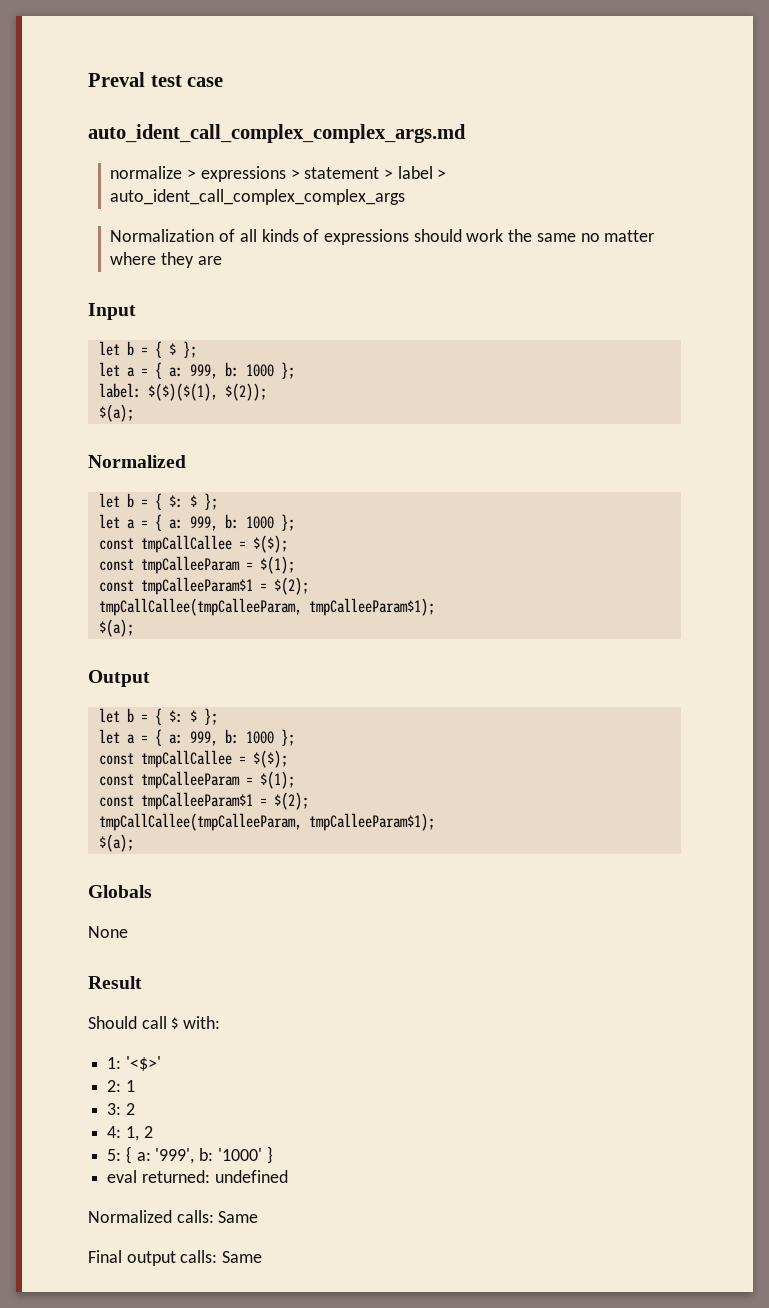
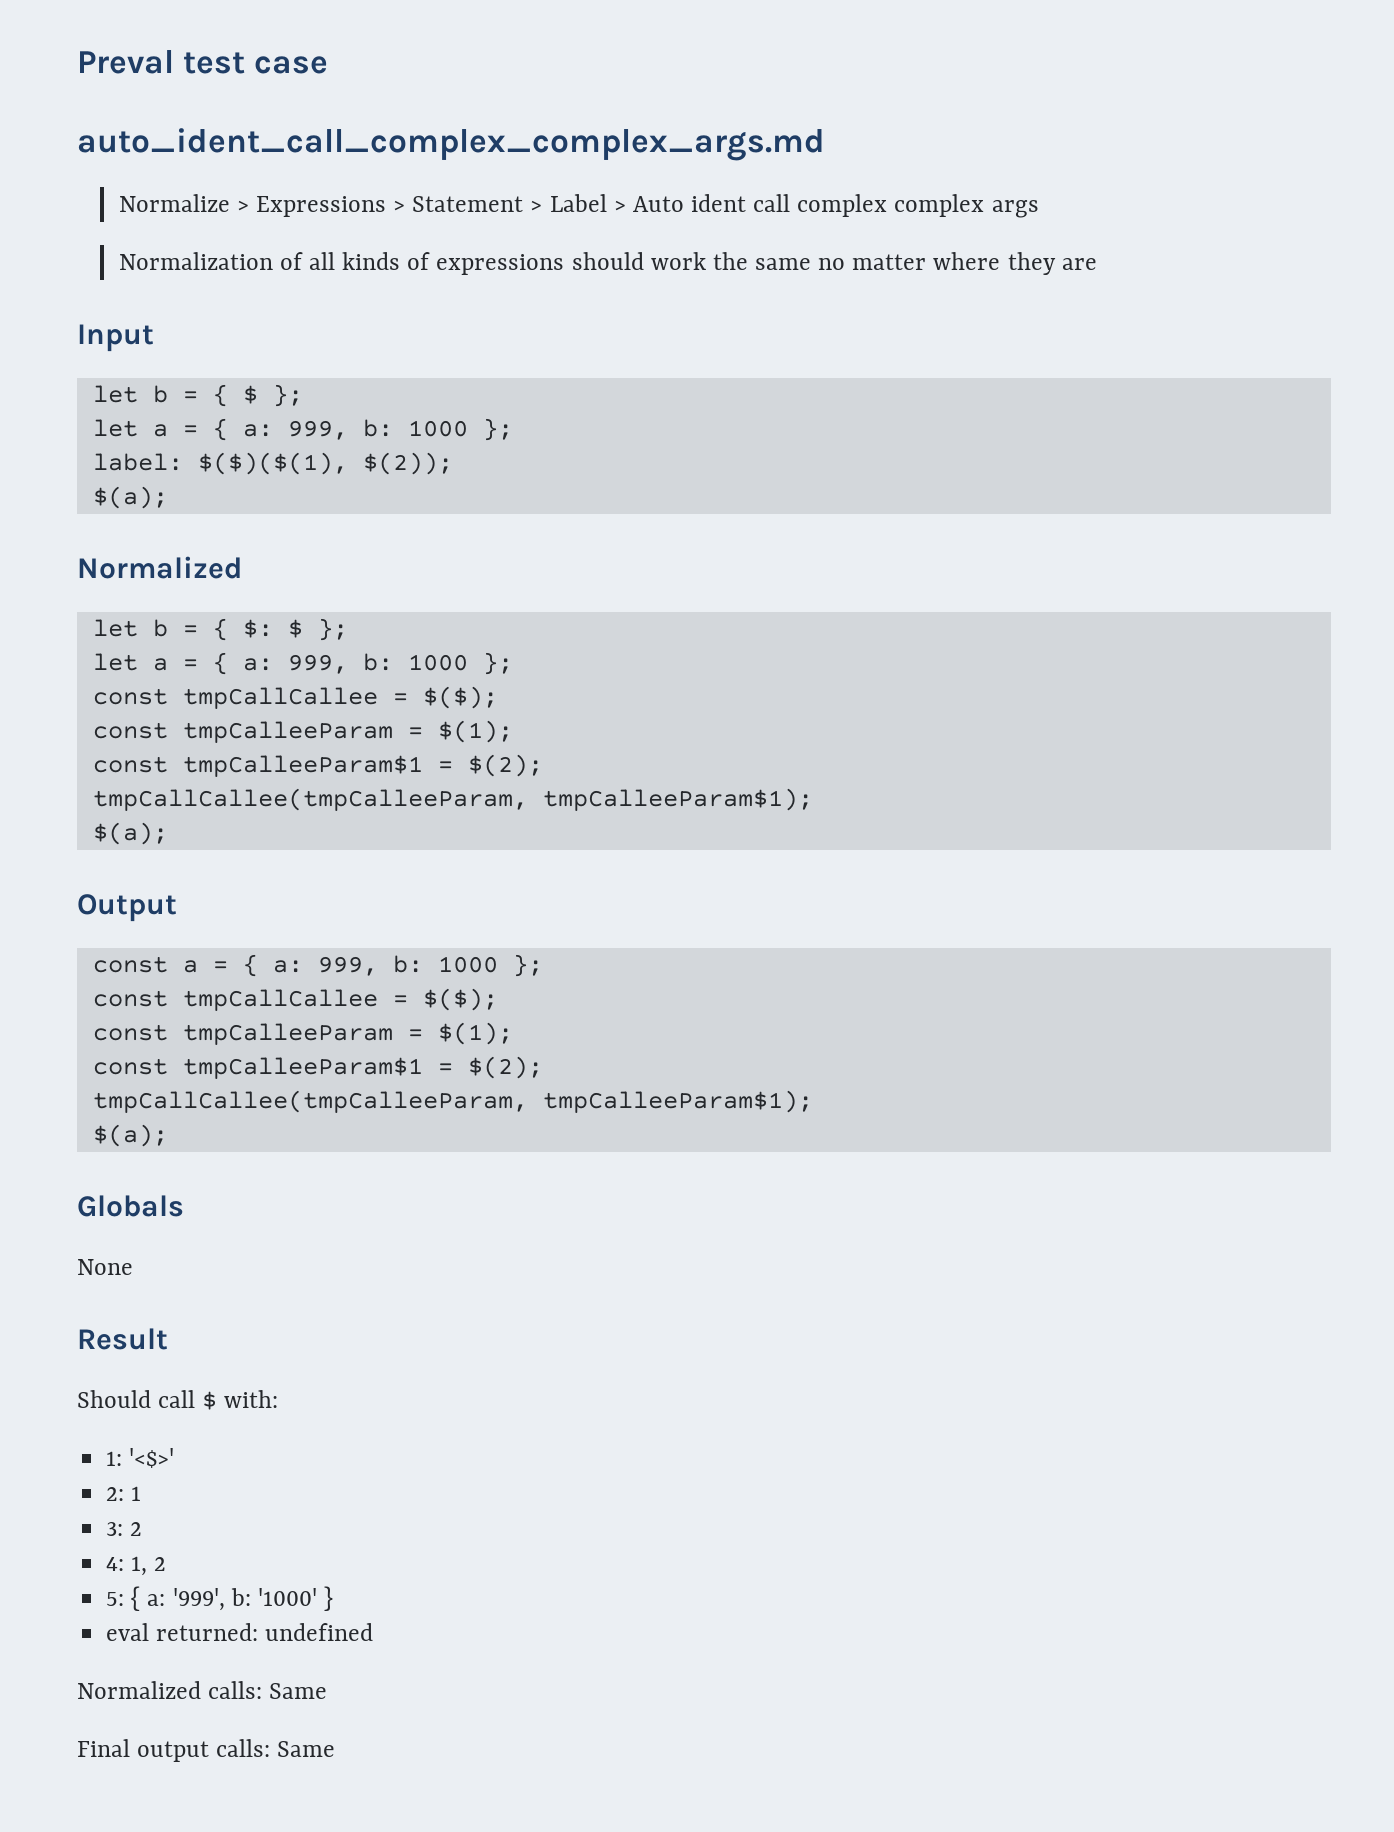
[110,166,447,182] [110,189,406,205] normalize > expressions > statement > label > auto_ident_call_complex_complex_args -> [118,194,1039,218] Normalize > Expressions > Statement > Label > Auto ident call complex complex args
[98,708,218,725] [98,729,120,744] let b = { $: $ }; // let -> [92,956,168,973] const

